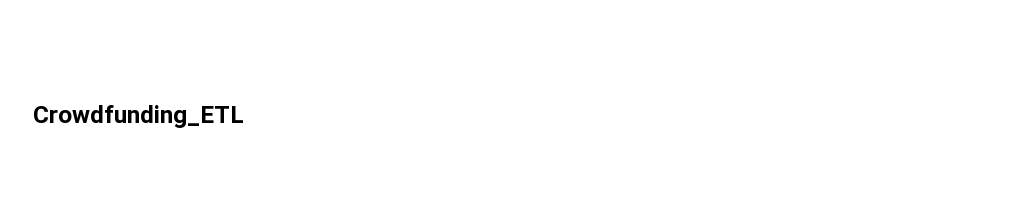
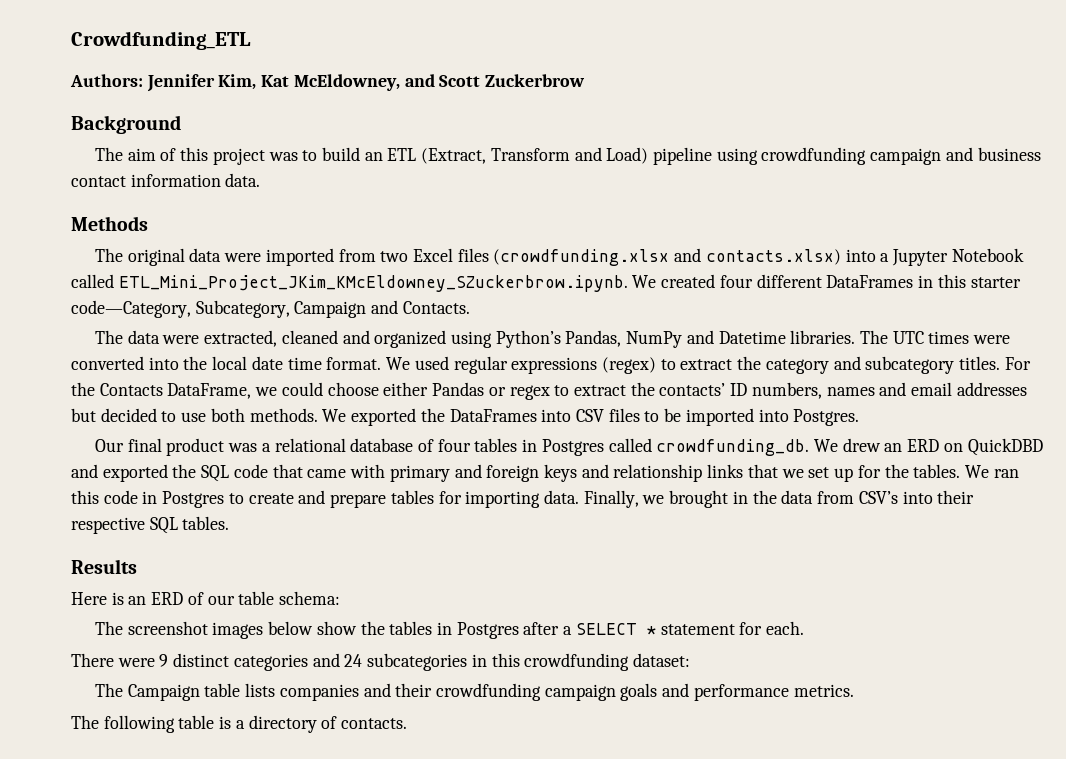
(244, 116) none -> [70,74,586,92] [71,115,181,134] [94,147,1041,165] [71,173,261,187] [71,216,148,231] [94,248,1024,266] [71,274,1021,292] [71,300,470,318] [94,330,1011,348] [71,356,1031,374] [71,382,1027,400] [71,408,860,426] [94,438,1043,456] [71,464,1019,482] [71,490,975,508] [71,516,230,534] [71,559,137,574] [71,591,341,605] [94,621,805,639] [71,653,690,671] [94,683,854,701] [71,715,408,733] // Authors: Jennifer Kim, Kat McEldowney, and Scott Zuckerbrow // Background // The aim of this project was to build an ETL (Extract, Transform and Load) pipeline using crowdfunding campaign and business contact information data. // Methods // The original data were imported from two Excel files (crowdfunding.xlsx and contacts.xlsx) into a Jupyter Notebook called ETL_Mini_Project_JKim_KMcEldowney_SZuckerbrow.ipynb. We created four different DataFrames in this starter code—Category, Subcategory, Campaign and Contacts. // The data were extracted, cleaned and organized using Python’s Pandas, NumPy and Datetime libraries. The UTC times were converted into the local date time format. We used regular expressions (regex) to extract the category and subcategory titles. For the Contacts DataFrame, we could choose either Pandas or regex to extract the contacts’ ID numbers, names and email addresses but decided to use both methods. We exported the DataFrames into CSV files to be imported into Postgres. // Our final product was a relational database of four tables in Postgres called crowdfunding_db. We drew an ERD on QuickDBD and exported the SQL code that came with primary and foreign keys and relationship links that we set up for the tables. We ran this code in Postgres to create and prepare tables for importing data. Finally, we brought in the data from CSV’s into their respective SQL tables. // Results // Here is an ERD of our table schema: // The screenshot images below show the tables in Postgres after a SELECT * statement for each. // There were 9 distinct categories and 24 subcategories in this crowdfunding dataset: // The Campaign table lists companies and their crowdfunding campaign goals and performance metrics. // The following table is a directory of contacts.

